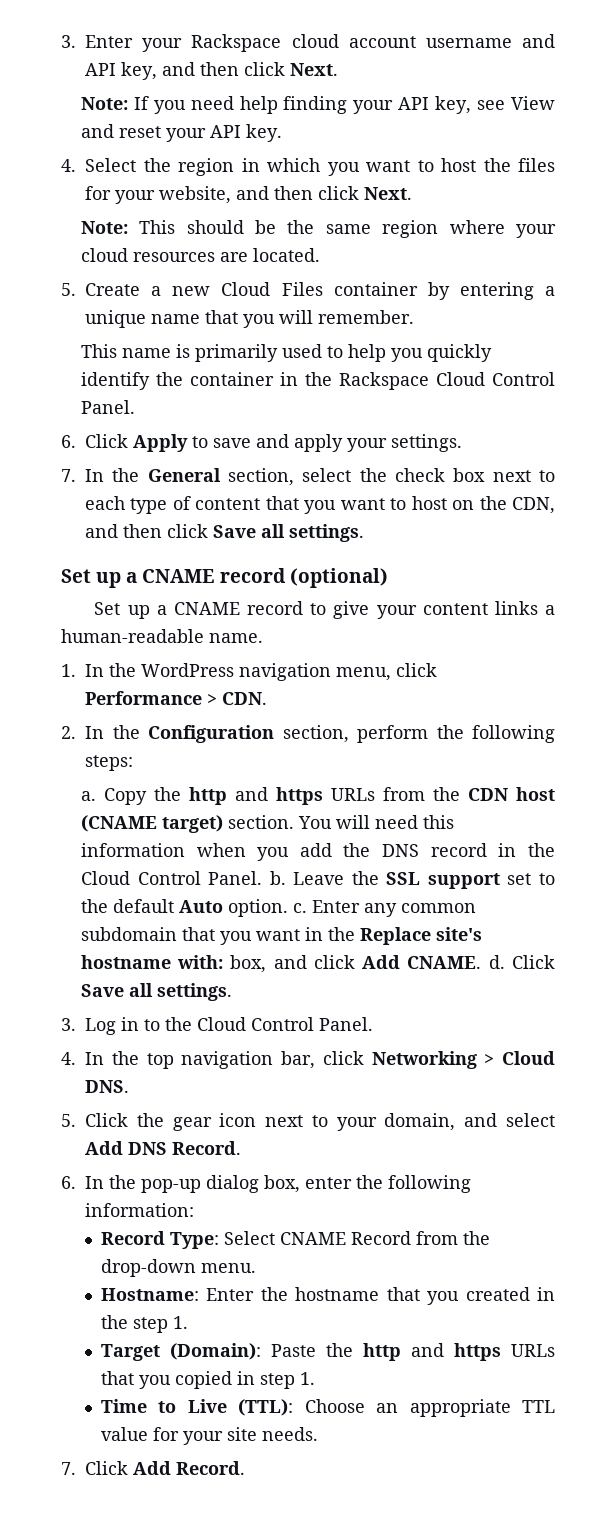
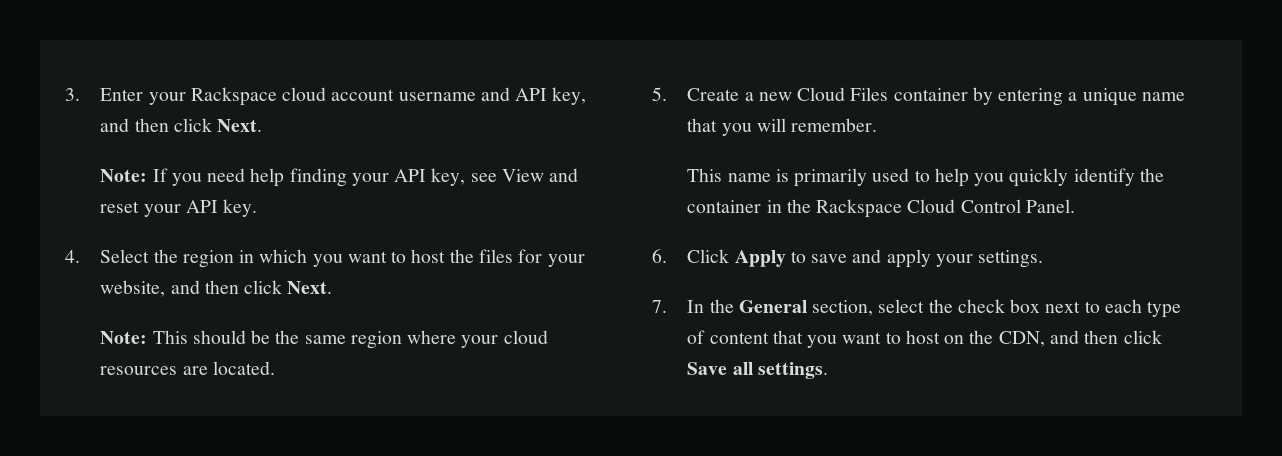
[61,568,388,588] [94,601,555,619] [61,629,263,643] [61,663,437,681] [85,691,267,705] [61,725,555,743] [85,755,133,771] [80,787,555,805] [80,815,454,833] [80,843,555,861] [80,871,555,889] [80,899,476,917] [80,927,482,945] [80,955,555,973] [80,983,232,1001] [61,1017,373,1035] [61,1051,555,1069] [85,1080,129,1093] [61,1113,555,1131] [85,1141,241,1155] [61,1175,471,1193] [85,1203,194,1217] [100,1231,490,1249] [100,1259,256,1277] [100,1287,555,1305] [100,1315,188,1333] [100,1343,555,1361] [100,1371,315,1389] [100,1399,555,1417] [100,1427,318,1445] [61,1461,245,1475] // Set up a CNAME record (optional) // Set up a CNAME record to give your content links a human-readable name. // 1. In the WordPress navigation menu, click Performance > CDN. // 2. In the Configuration section, perform the following steps: // a. Copy the http and https URLs from the CDN host (CNAME target) section. You will need this information when you add the DNS record in the Cloud Control Panel. b. Leave the SSL support set to the default Auto option. c. Enter any common subdomain that you want in the Replace site's hostname with: box, and click Add CNAME. d. Click Save all settings. // 3. Log in to the Cloud Control Panel. // 4. In the top navigation bar, click Networking > Cloud DNS. // 5. Click the gear icon next to your domain, and select Add DNS Record. // 6. In the pop-up dialog box, enter the following information: // Record Type: Select CNAME Record from the drop-down menu. // Hostname: Enter the hostname that you created in the step 1. // Target (Domain): Paste the http and https URLs that you copied in step 1. // Time to Live (TTL): Choose an appropriate TTL value for your site needs. // 7. Click Add Record. -> (828, 370) none

